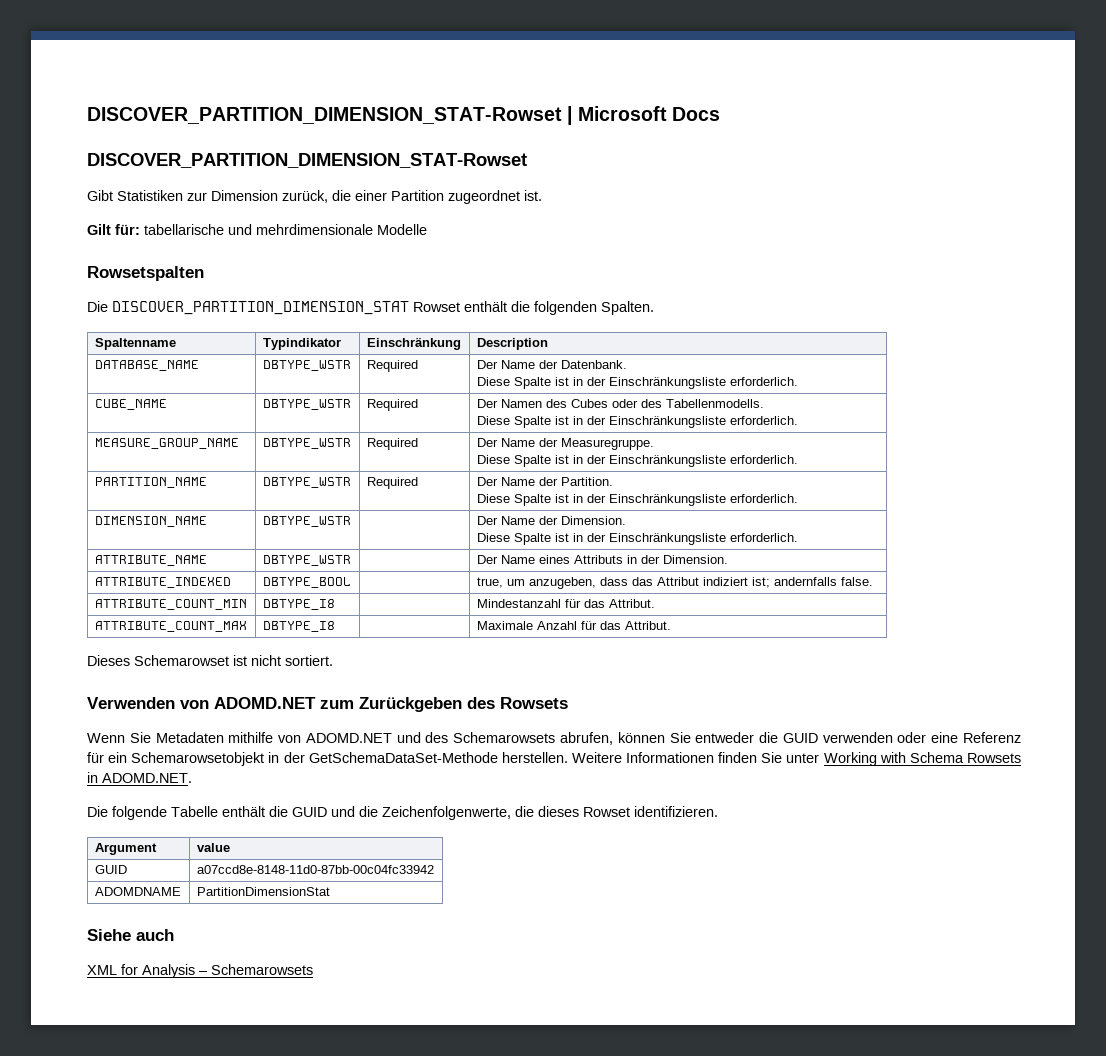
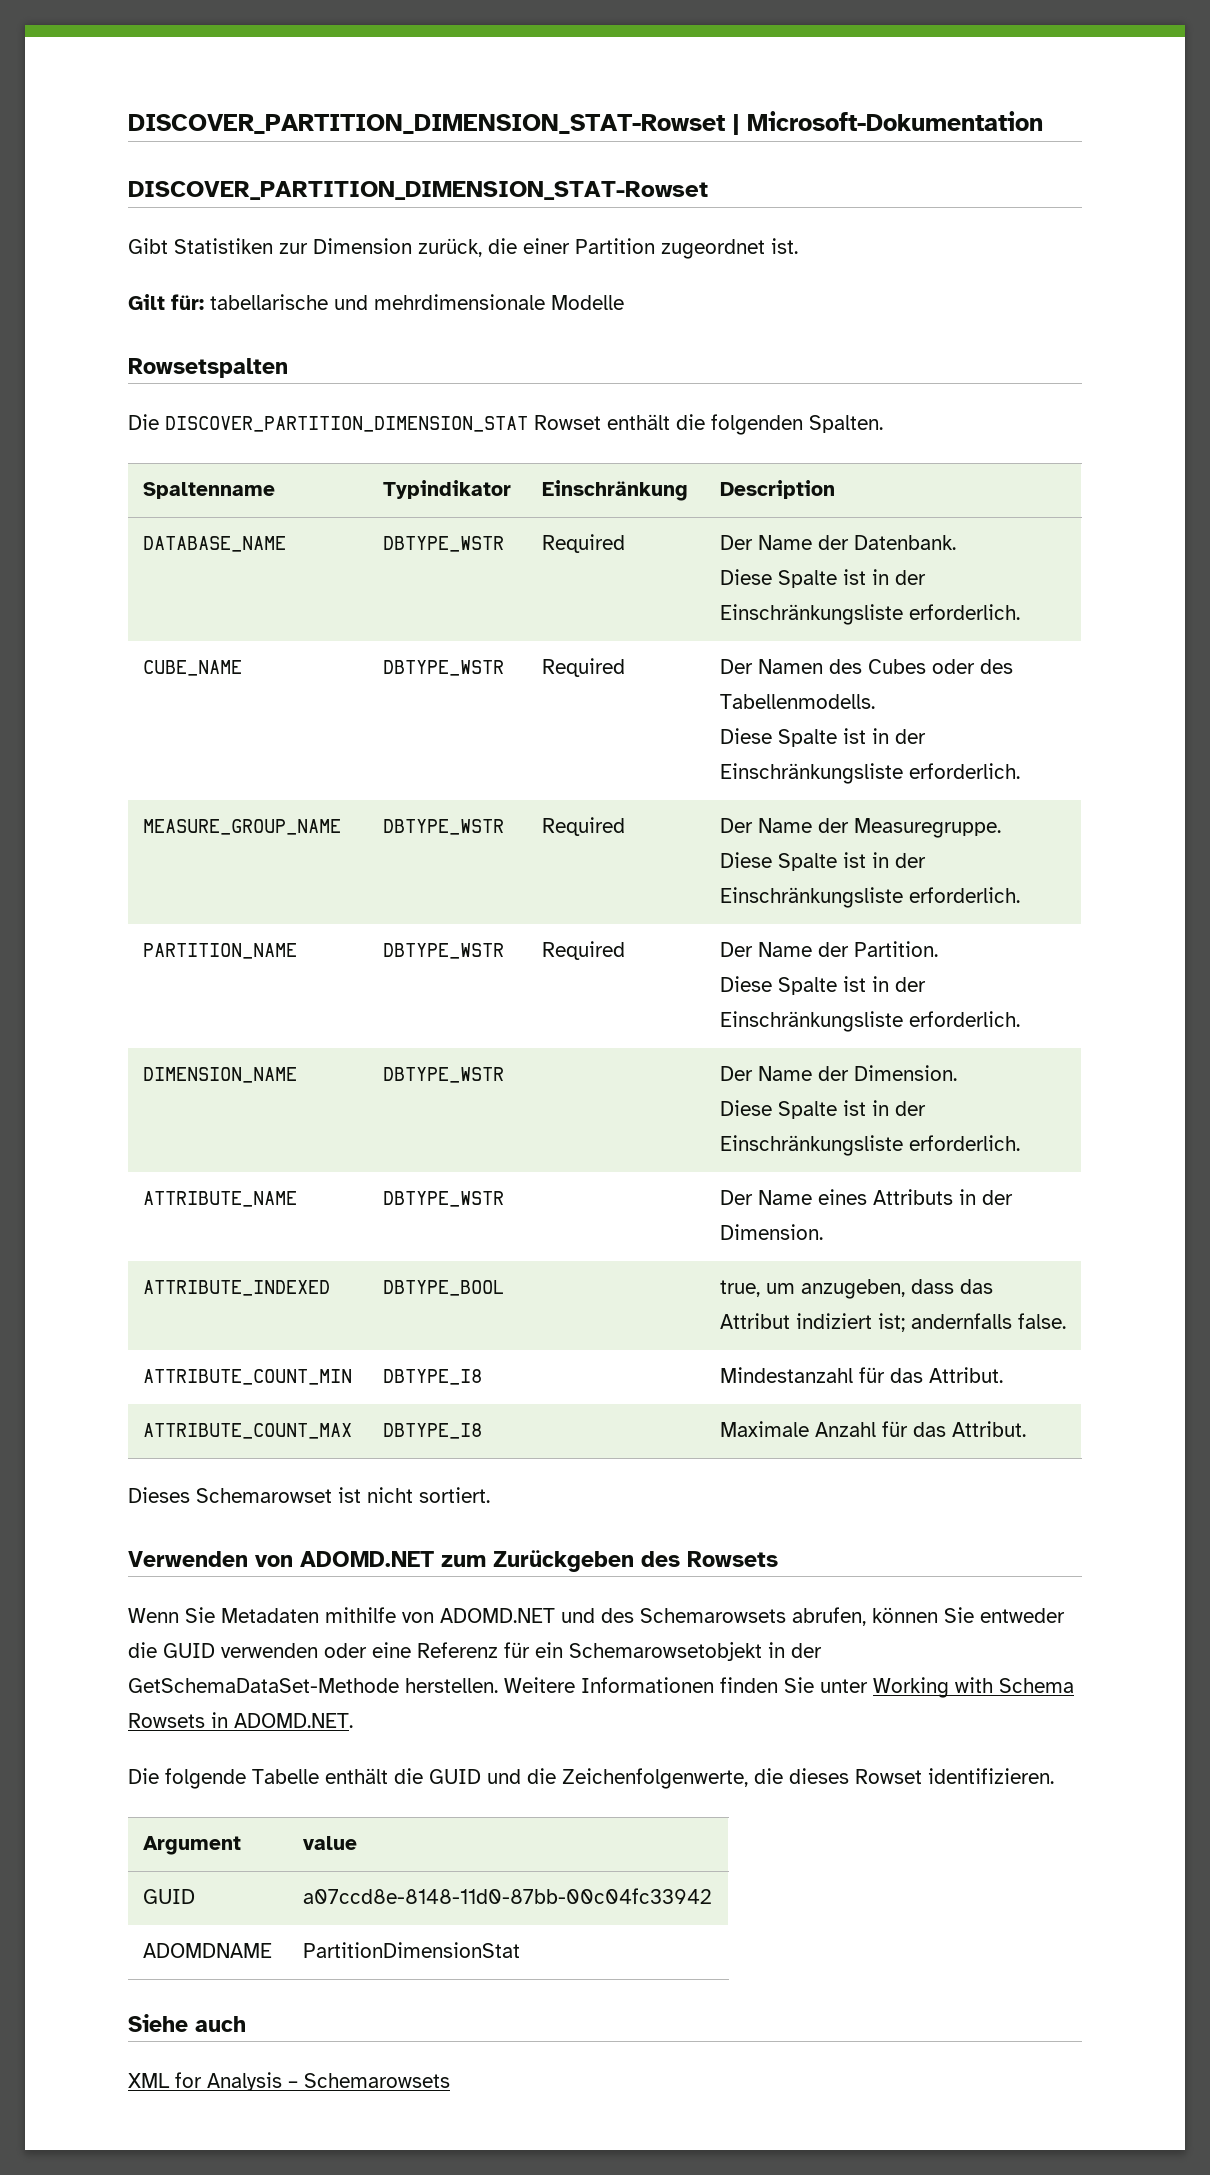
[577,106,720,121] Microsoft Docs -> [747,111,1043,131] Microsoft-Dokumentation

